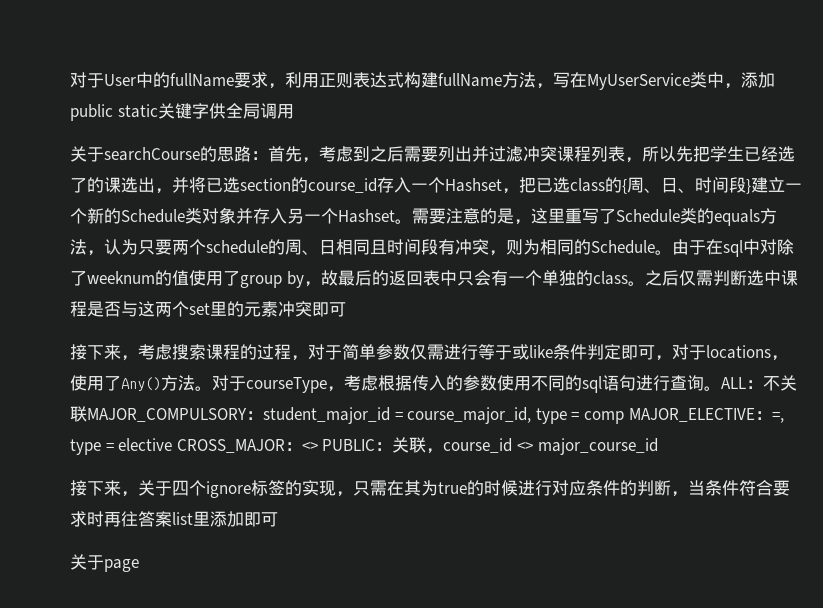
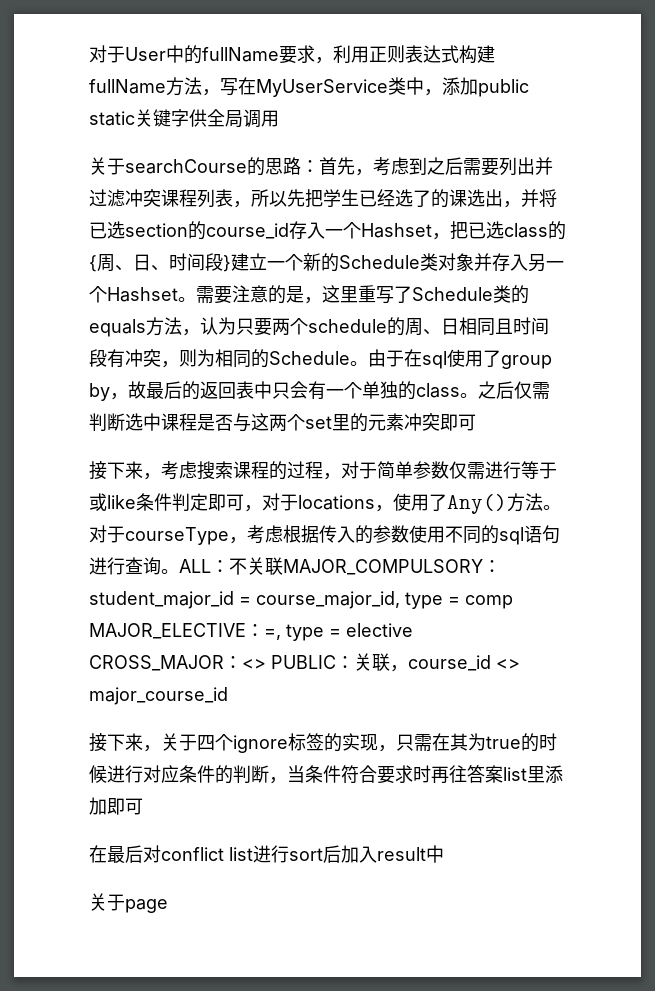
[743,239,794,255] [70,270,189,286] 中对除了weeknum的值 -> (447, 360) none
(278, 519) none -> [89,845,444,863] // 在最后对conflict list进行sort后加入result中

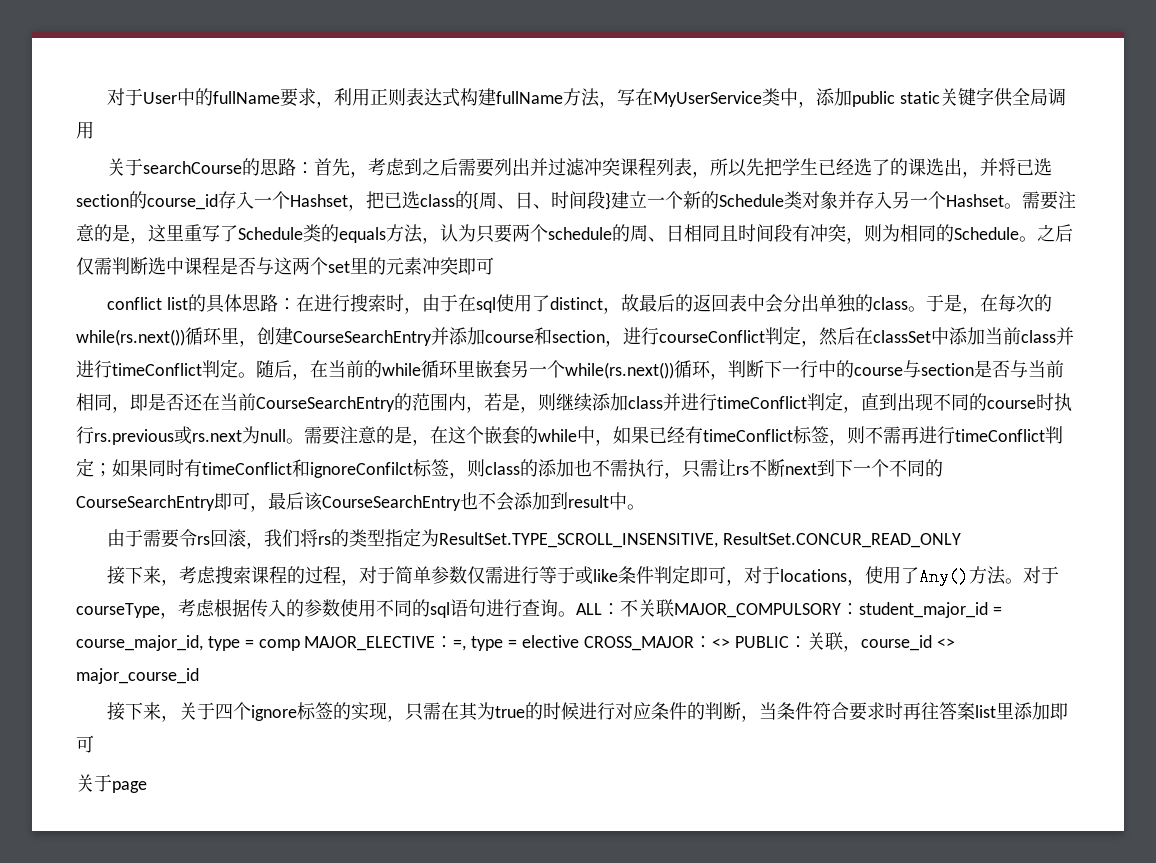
[368,349,552,369] [89,381,478,401] 由于在sql使用了group by，故最后的返回表中只会有一个单独的class。 -> (1037, 239) none
(476, 422) none -> [106,294,1052,314] [76,326,1074,347] [76,359,1064,380] [76,392,1072,413] [76,426,1063,446] [76,458,943,479] [76,492,645,512] [106,528,961,549] // conflict list的具体思路：在进行搜索时，由于在sql使用了distinct，故最后的返回表中会分出单独的class。于是，在每次的while(rs.next())循环里，创建CourseSearchEntry并添加course和section，进行courseConflict判定，然后在classSet中添加当前class并进行timeConflict判定。随后，在当前的while循环里嵌套另一个while(rs.next())循环，判断下一行中的course与section是否与当前相同，即是否还在当前CourseSearchEntry的范围内，若是，则继续添加class并进行timeConflict判定，直到出现不同的course时执行rs.previous或rs.next为null。需要注意的是，在这个嵌套的while中，如果已经有timeConflict标签，则不需再进行timeConflict判定；如果同时有timeConflict和ignoreConfilct标签，则class的添加也不需执行，只需让rs不断next到下一个不同的CourseSearchEntry即可，最后该CourseSearchEntry也不会添加到result中。 // 由于需要令rs回滚，我们将rs的类型指定为ResultSet.TYPE_SCROLL_INSENSITIVE, ResultSet.CONCUR_READ_ONLY
[89,845,444,863] // 在最后对conflict list进行sort后加入result中 -> (94, 744) none

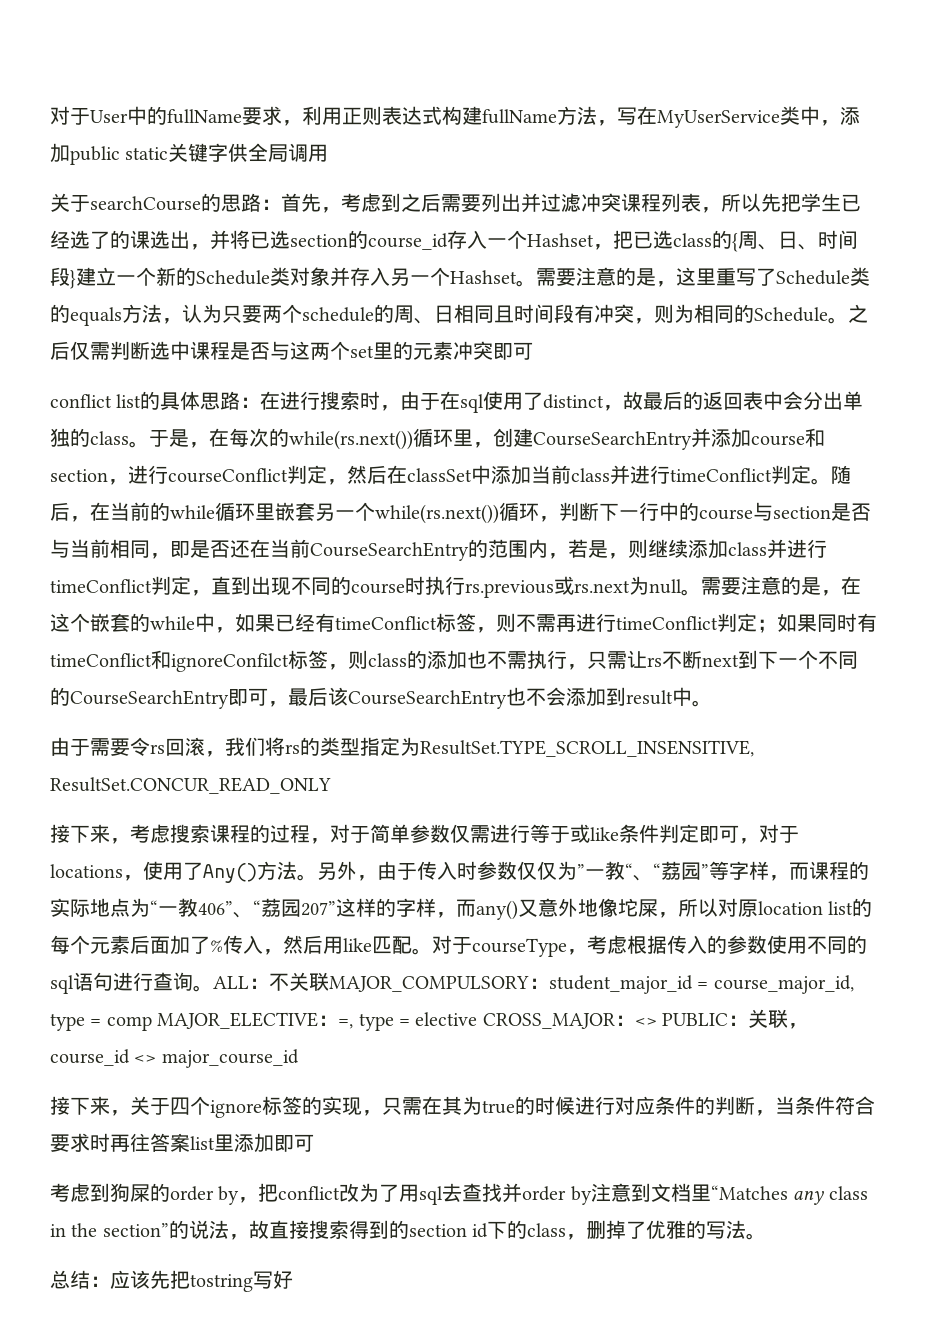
(1023, 581) none -> [317,861,869,881] [50,898,873,920] [50,935,432,955] 另外，由于传入时参数仅仅为”一教“、“荔园”等字样，而课程的实际地点为“一教406”、“荔园207”这样的字样，而any()又意外地像坨屎，所以对原location list的每个元素后面加了%传入，然后用like匹配。
[76,774,147,793] 关于page -> [50,1183,868,1205] [50,1220,767,1240] [50,1270,293,1292] 考虑到狗屎的order by，把conflict改为了用sql去查找并order by注意到文档里“Matches any class in the section”的说法，故直接搜索得到的section id下的class，删掉了优雅的写法。 // 总结：应该先把tostring写好

